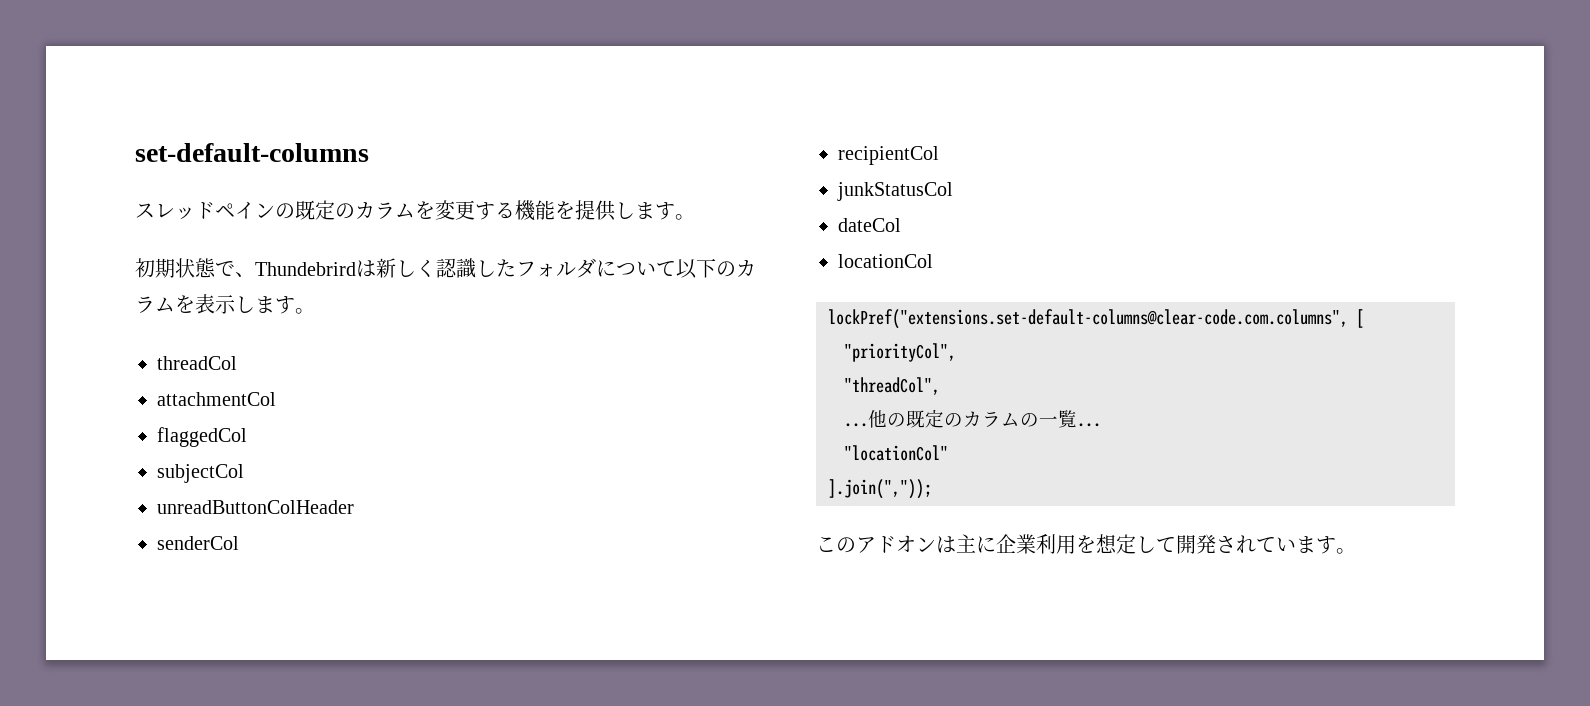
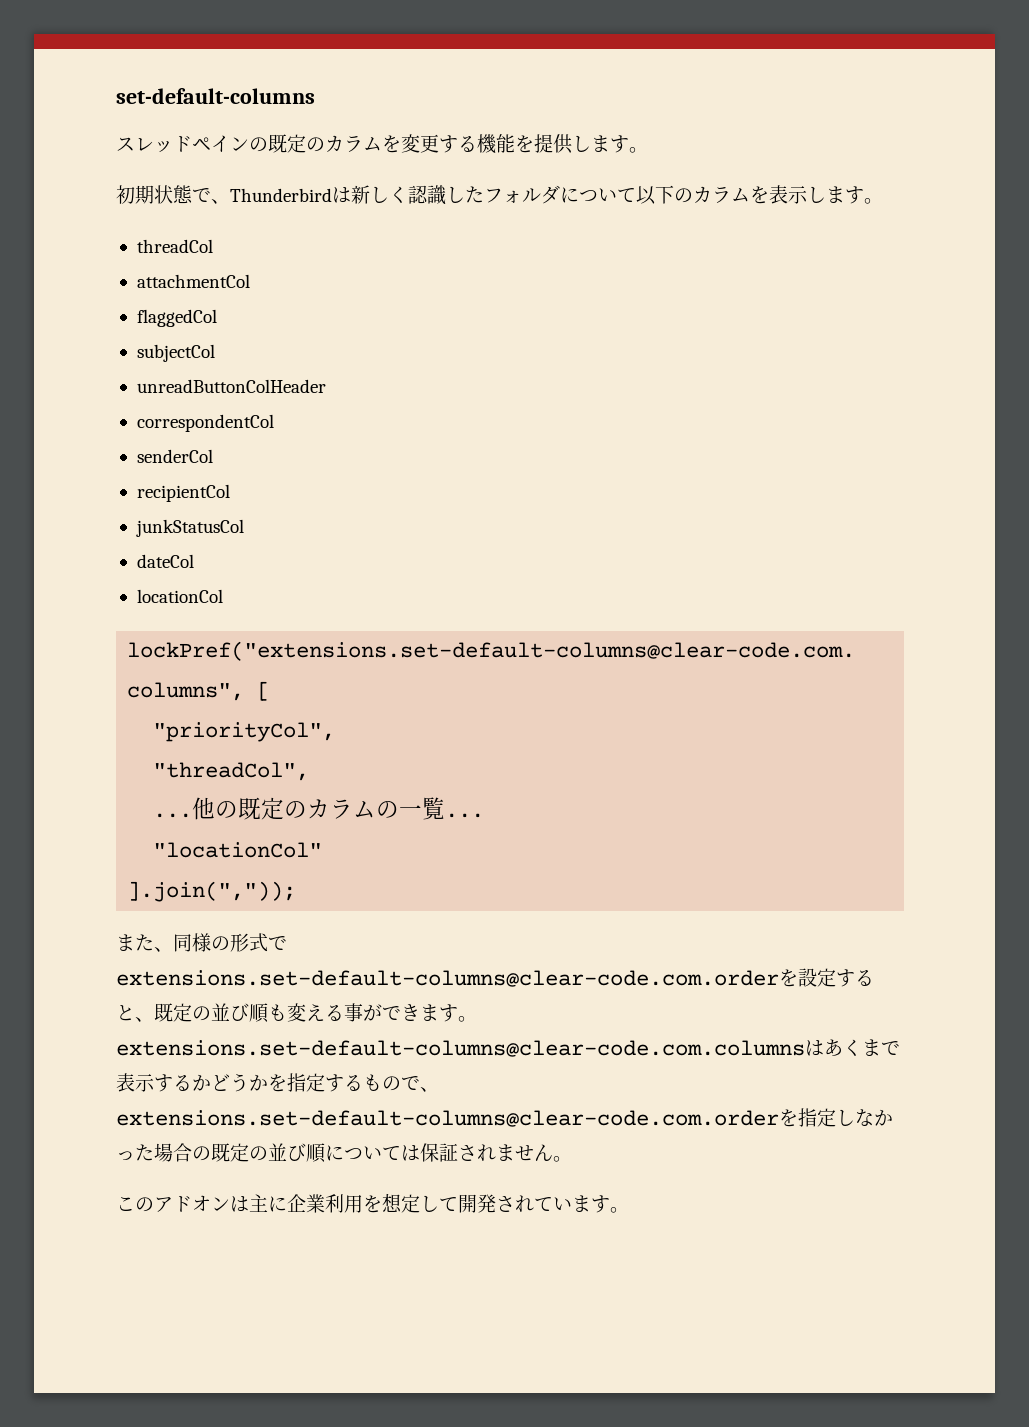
[255,262,356,276] Thundebrird -> [230,188,332,202] Thunderbird
(354, 507) none -> [136,414,274,432] // correspondentCol
(932, 489) none -> [116,933,287,952] [116,968,874,987] [116,1003,477,1023] [116,1039,900,1057] [116,1073,439,1092] [116,1108,893,1127] [116,1143,572,1163] // また、同様の形式でextensions.set-default-columns@clear-code.com.orderを設定すると、既定の並び順も変える事ができます。extensions.set-default-columns@clear-code.com.columnsはあくまで表示するかどうかを指定するもので、extensions.set-default-columns@clear-code.com.orderを指定しなかった場合の既定の並び順については保証されません。

